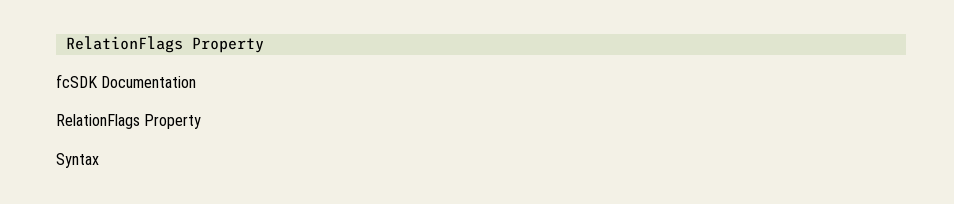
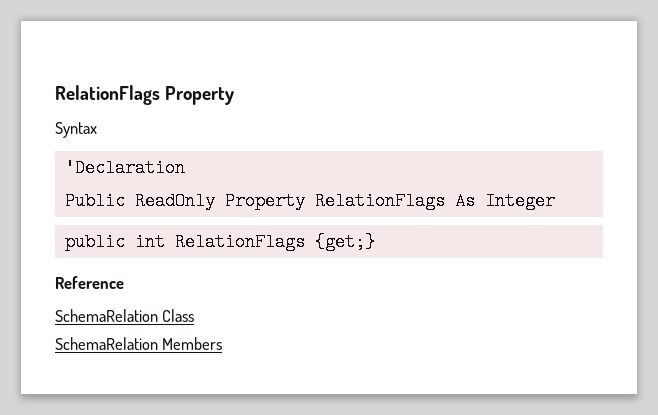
[65,36,264,53] [56,74,197,88] [56,114,202,129] [56,153,99,168] RelationFlags Property // fcSDK Documentation // RelationFlags Property // Syntax -> [55,85,235,105] [55,122,97,138] [64,159,185,177] [64,192,555,210] [64,233,375,251] [55,276,124,289] [55,309,195,322] [55,337,223,350] RelationFlags Property // Syntax // 'Declaration // Public ReadOnly Property RelationFlags As Integer // public int RelationFlags {get;} // Reference // SchemaRelation Class // SchemaRelation Members

